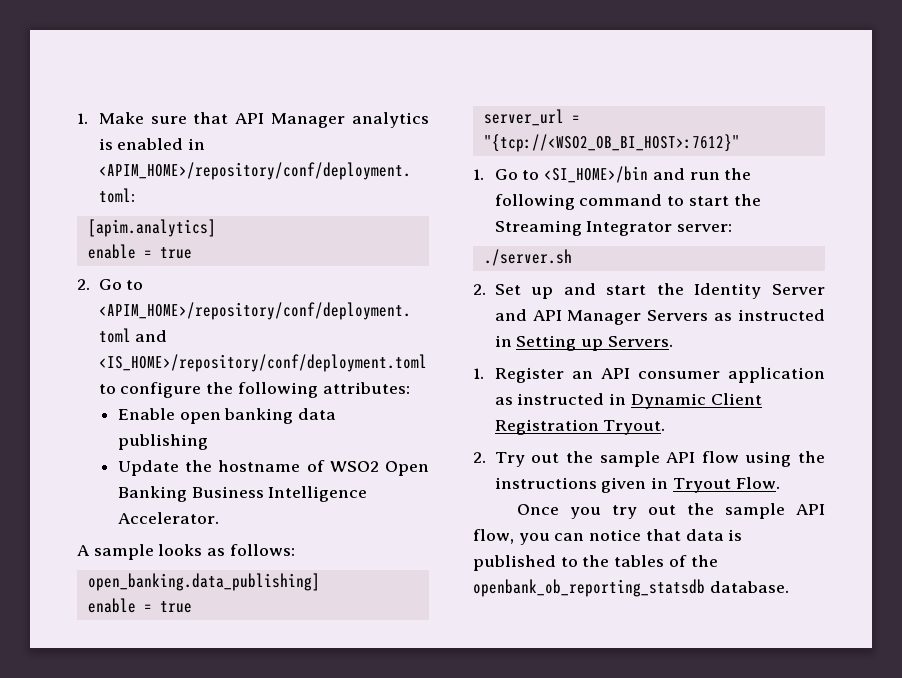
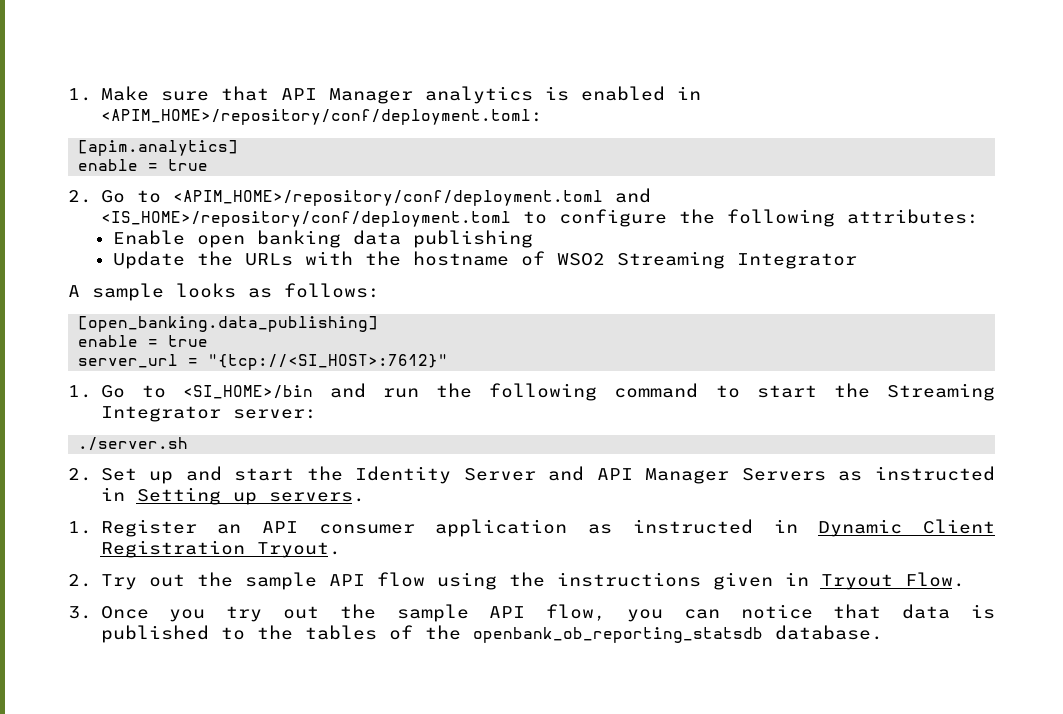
[218,460,430,476] [117,486,368,502] [117,512,219,524] hostname of WSO2 Open Banking Business Intelligence Accelerator. -> [244,251,857,269] URLs with the hostname of WSO2 Streaming Integrator
[87,573,320,591] open_banking.data_publishing] -> [78,316,379,332] [open_banking.data_publishing]
[483,134,740,152] "{tcp://<WSO2_OB_BI_HOST>:7612}" -> [208,354,449,370] "{tcp://<SI_HOST>:7612}"
[607,336,673,347] Servers. -> [268,492,365,502] servers.
(780, 483) none -> [68,606,92,619] 3.

